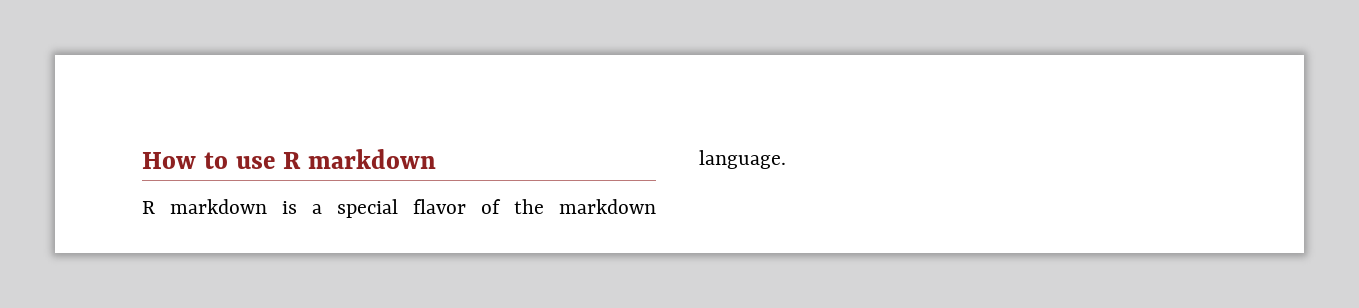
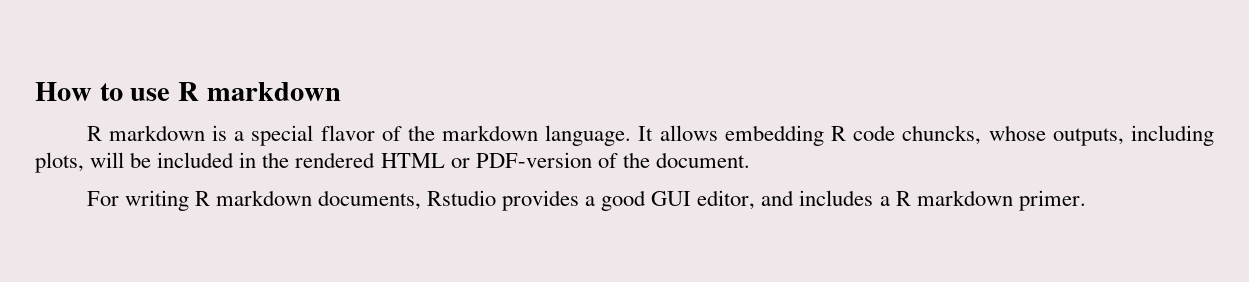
(786, 159) none -> [638,125,1214,146] [35,152,750,173] [86,190,1086,211] It allows embedding R code chuncks, whose outputs, including plots, will be included in the rendered HTML or PDF-version of the document. // For writing R markdown documents, Rstudio provides a good GUI editor, and includes a R markdown primer.

